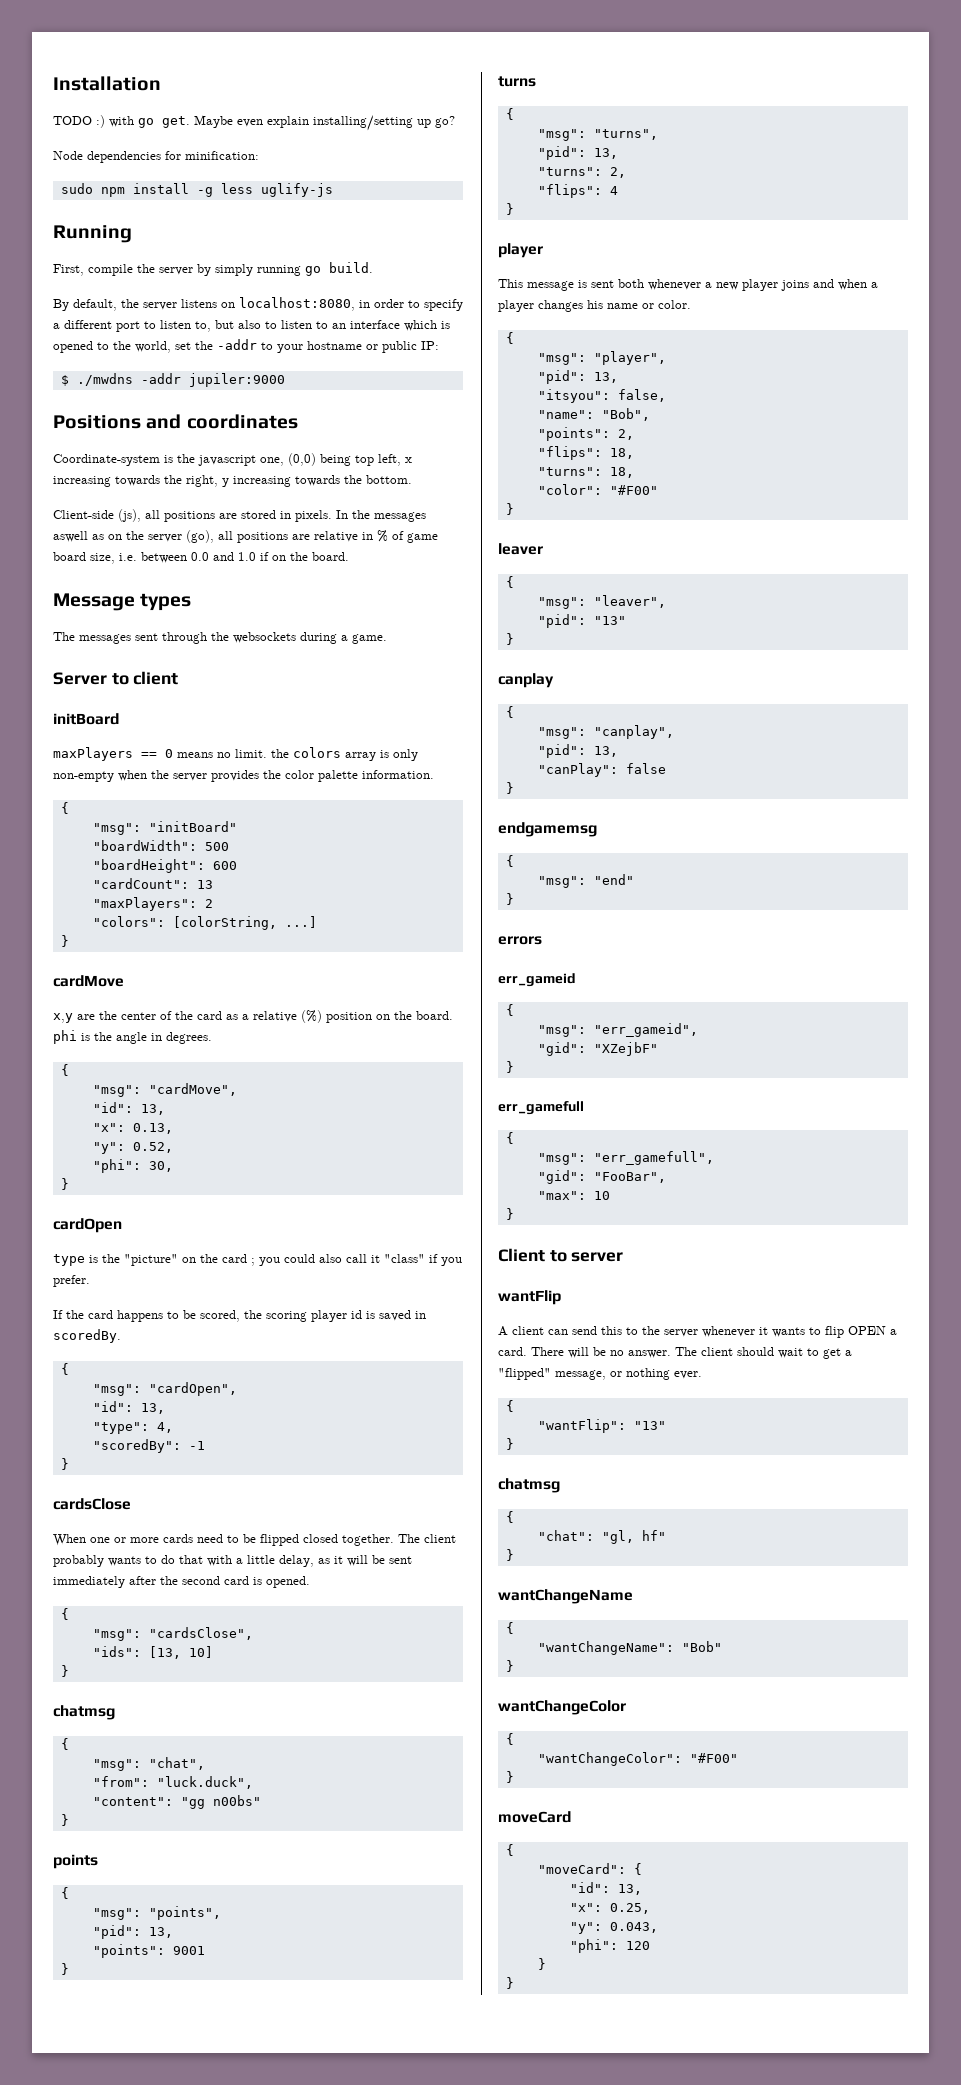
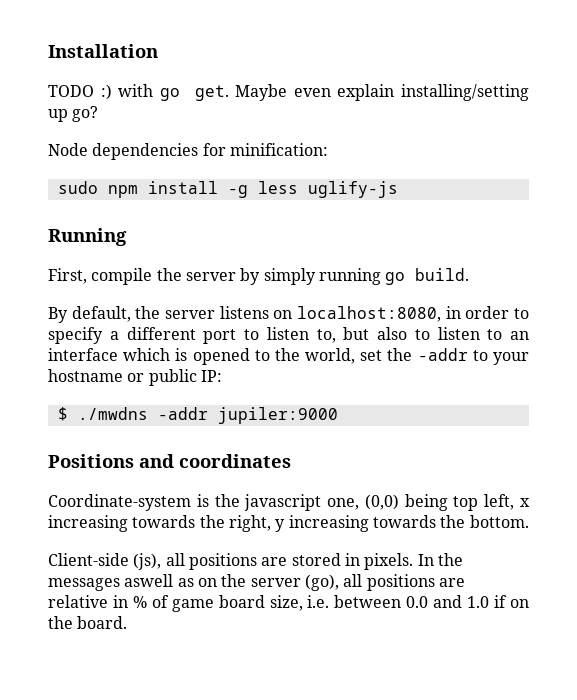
[53,593,192,611] [53,632,387,644] [53,671,179,685] [53,713,119,725] [53,747,418,761] [53,770,434,782] [60,802,69,814] [92,821,237,835] [92,840,229,851] [92,859,237,873] [92,878,213,889] [92,897,213,911] [92,916,317,930] [60,935,69,947] [53,975,124,987] [53,1010,453,1023] [53,1030,212,1044] [60,1064,69,1076] [92,1083,237,1097] [92,1102,165,1115] [92,1123,173,1134] [92,1142,173,1154] [92,1159,173,1173] [60,1178,69,1190] [53,1218,122,1233] [53,1254,462,1266] [53,1275,90,1287] [53,1310,426,1322] [53,1329,121,1343] [60,1363,69,1375] [92,1382,237,1396] [92,1401,165,1414] [92,1422,173,1434] [92,1439,205,1453] [60,1458,69,1470] [53,1498,131,1510] [53,1534,456,1546] [53,1555,412,1567] [53,1576,310,1588] [60,1608,69,1620] [92,1627,253,1641] [92,1646,213,1659] [60,1665,69,1677] [53,1705,115,1720] [60,1738,69,1750] [92,1757,205,1771] [92,1776,253,1789] [92,1795,261,1809] [60,1814,69,1826] [53,1854,98,1869] [60,1887,69,1899] [92,1906,221,1920] [92,1925,173,1939] [92,1944,205,1958] [60,1963,69,1975] [498,76,536,87] [505,108,514,120] [537,129,658,141] [537,146,618,160] [537,167,626,178] [537,184,618,198] [505,203,514,215] [498,243,543,258] [498,279,878,291] [498,300,691,312] [505,332,514,344] [537,351,666,365] [537,370,618,384] [537,389,666,403] [537,408,650,421] [537,427,634,441] [537,446,634,460] [537,467,634,478] [537,484,658,495] [505,503,514,515] [498,543,543,555] [505,576,514,588] [537,595,666,609] [537,614,626,628] [505,633,514,645] [498,673,554,688] [505,706,514,718] [537,725,674,739] [537,744,618,758] [537,763,666,777] [505,782,514,794] [498,822,597,837] [505,855,514,867] [537,874,634,888] [505,893,514,905] [498,936,542,945] [498,973,576,987] [505,1004,514,1016] [537,1023,698,1037] [537,1042,658,1056] [505,1061,514,1073] [498,1101,584,1115] [505,1132,514,1144] [537,1151,714,1165] [537,1170,666,1184] [537,1191,610,1200] [505,1208,514,1220] [498,1248,624,1262] [498,1290,561,1305] [498,1326,897,1338] [498,1347,852,1359] [498,1368,702,1380] [505,1400,514,1412] [537,1419,666,1433] [505,1438,514,1450] [498,1478,560,1493] [505,1511,514,1523] [537,1530,666,1544] [505,1549,514,1561] [498,1589,633,1604] [505,1622,514,1634] [537,1641,722,1655] [505,1660,514,1672] [498,1700,626,1715] [505,1733,514,1745] [537,1752,738,1766] [505,1771,514,1783] [498,1811,571,1823] [505,1844,514,1856] [537,1863,642,1875] [569,1882,642,1895] [569,1903,650,1914] [569,1922,658,1934] [569,1939,650,1953] [537,1958,546,1970] [505,1977,514,1989] // Message types // The messages sent through the websockets during a game. // Server to client // initBoard // maxPlayers == 0 means no limit. the colors array is only non-empty when the server provides the color palette information. // { // "msg": "initBoard" // "boardWidth": 500 // "boardHeight": 600 // "cardCount": 13 // "maxPlayers": 2 // "colors": [colorString, ...] // } // cardMove // x,y are the center of the card as a relative (%) position on the board. phi is the angle in degrees. // { // "msg": "cardMove", // "id": 13, // "x": 0.13, // "y": 0.52, // "phi": 30, // } // cardOpen // type is the "picture" on the card ; you could also call it "class" if you prefer. // If the card happens to be scored, the scoring player id is saved in scoredBy. // { // "msg": "cardOpen", // "id": 13, // "type": 4, // "scoredBy": -1 // } // cardsClose // When one or more cards need to be flipped closed together. The client probably wants to do that with a little delay, as it will be sent immediately after the second card is opened. // { // "msg": "cardsClose", // "ids": [13, 10] // } // chatmsg // { // "msg": "chat", // "from": "luck.duck", // "content": "gg n00bs" // } // points // { // "msg": "points", // "pid": 13, // "points": 9001 // } // turns // { // "msg": "turns", // "pid": 13, // "turns": 2, // "flips": 4 // } // player // This message is sent both whenever a new player joins and when a player changes his name or color. // { // "msg": "player", // "pid": 13, // "itsyou": false, // "name": "Bob", // "points": 2, // "flips": 18, // "turns": 18, // "color": "#F00" // } // leaver // { // "msg": "leaver", // "pid": "13" // } // canplay // { // "msg": "canplay", // "pid": 13, // "canPlay": false // } // endgamemsg // { // "msg": "end" // } // errors // err_gameid // { // "msg": "err_gameid", // "gid": "XZejbF" // } // err_gamefull // { // "msg": "err_gamefull", // "gid": "FooBar", // "max": 10 // } // Client to server // wantFlip // A client can send this to the server whenever it wants to flip OPEN a card. There will be no answer. The client should wait to get a "flipped" message, or nothing ever. // { // "wantFlip": "13" // } // chatmsg // { // "chat": "gl, hf" // } // wantChangeName // { // "wantChangeName": "Bob" // } // wantChangeColor // { // "wantChangeColor": "#F00" // } // moveCard // { // "moveCard": { // "id": 13, // "x": 0.25, // "y": 0.043, // "phi": 120 // } // } -> (128, 622) none

